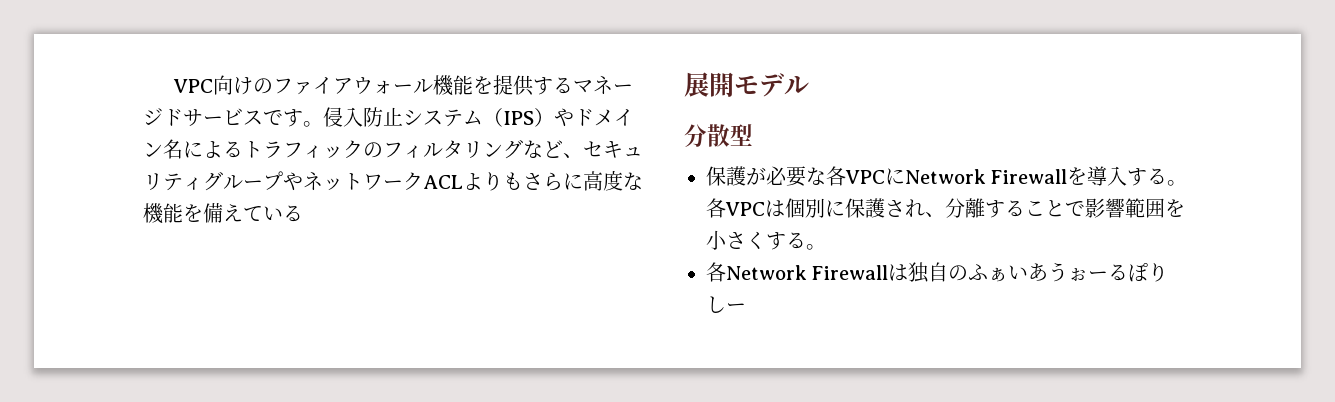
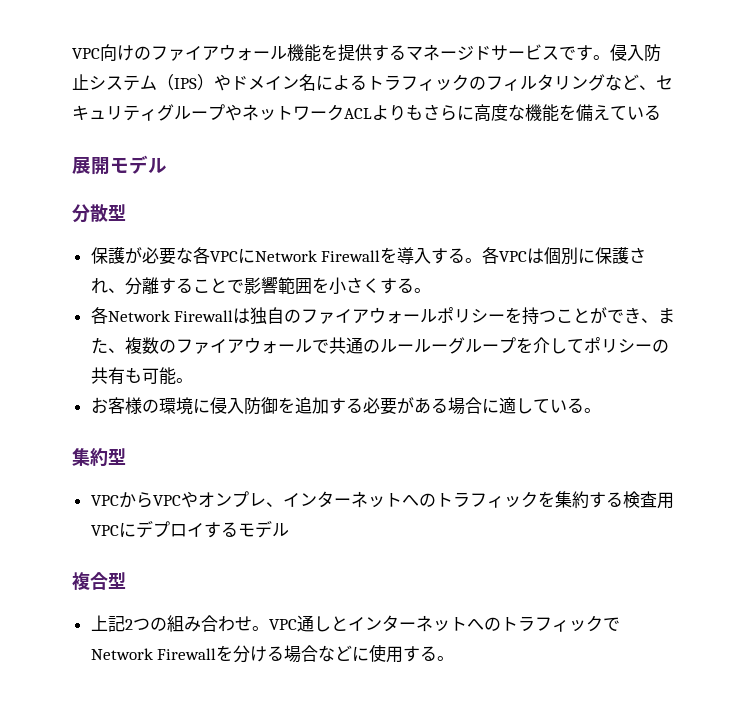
[968,262,1169,282] [706,296,746,313] ふぁいあうぉーるぽりしー -> [301,307,676,325] [90,337,669,354] [90,367,193,385] [90,397,601,415] [72,448,126,467] [90,491,674,509] [90,520,289,538] [72,572,126,590] [90,615,620,632] [90,644,455,663] ファイアウォールポリシーを持つことができ、また、複数のファイアウォールで共通のルールーグループを介してポリシーの共有も可能。 // お客様の環境に侵入防御を追加する必要がある場合に適している。 // 集約型 // VPCからVPCやオンプレ、インターネットへのトラフィックを集約する検査用VPCにデプロイするモデル // 複合型 // 上記2つの組み合わせ。VPC通しとインターネットへのトラフィックでNetwork Firewallを分ける場合などに使用する。

